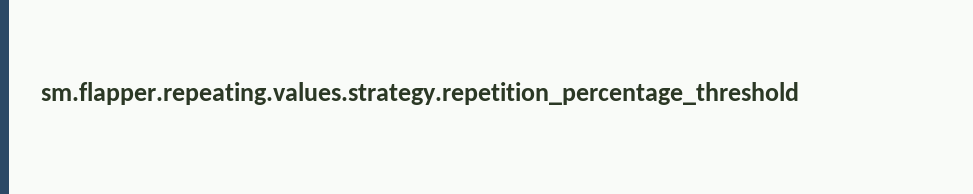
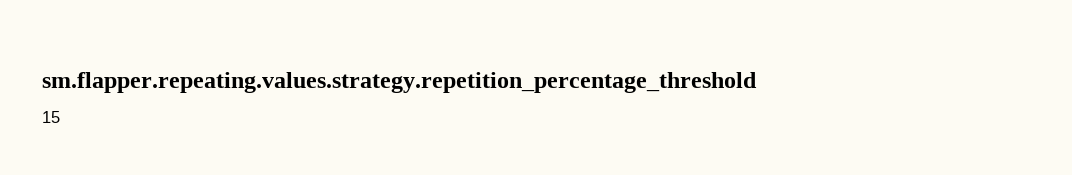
(799, 93) none -> [42,111,60,123] // 15

